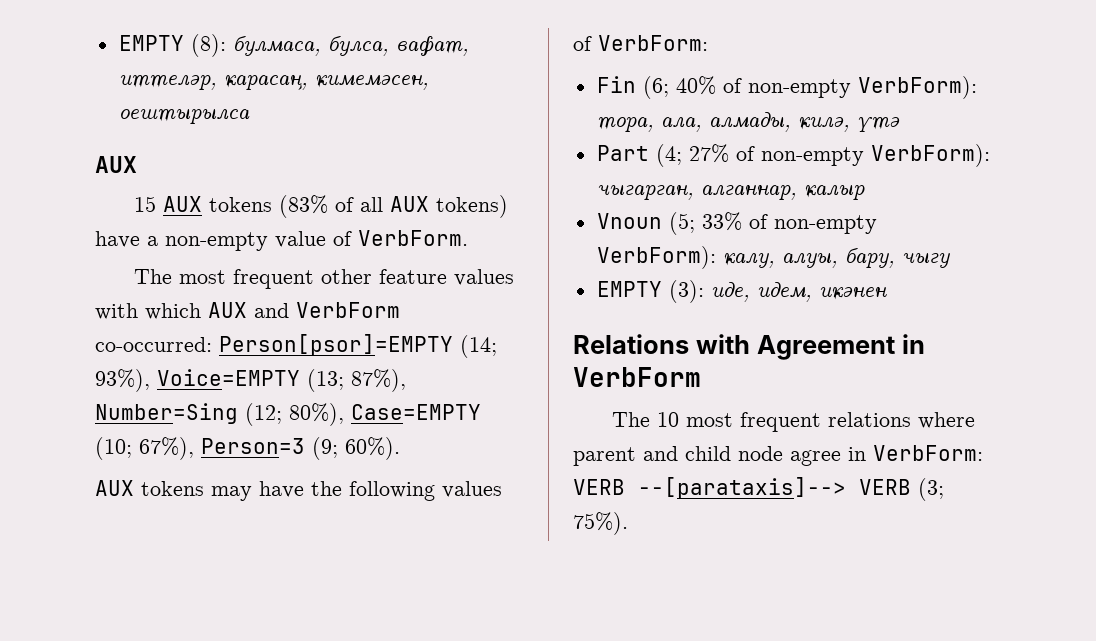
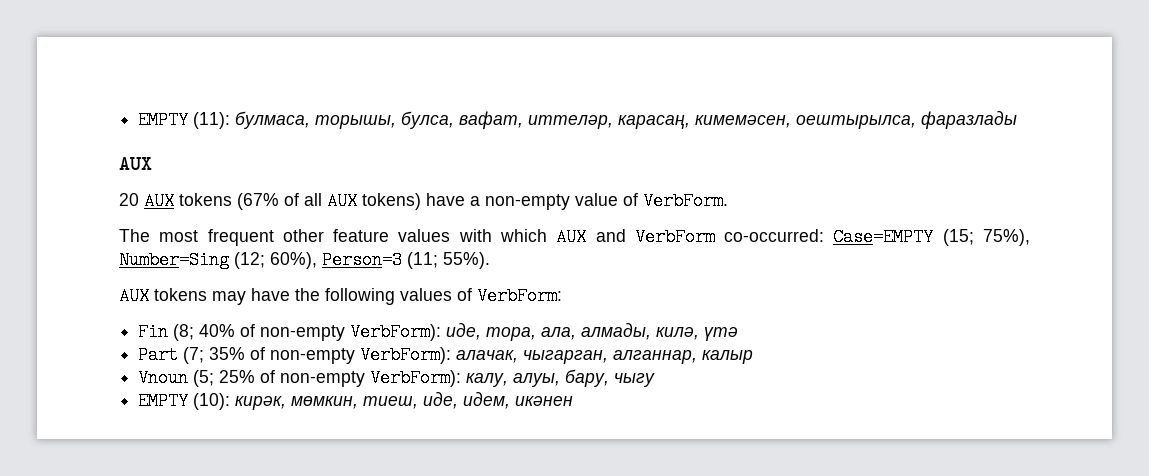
[118,34,321,57] EMPTY (8): булмаса, -> [138,111,397,129] EMPTY (11): булмаса, торышы,
[118,109,250,125] оештырылса -> [796,111,1018,129] оештырылса, фаразлады
[134,195,329,218] 15 AUX tokens (83% -> [119,192,279,210] 20 AUX tokens (67%
[219,334,497,358] [95,369,406,392] [95,403,481,426] [95,437,400,460] Person[psor]=EMPTY (14; 93%), Voice=EMPTY (13; 87%), Number=Sing (12; 80%), Case=EMPTY (10; 67%), Person=3 (9; 60%). -> [833,228,1030,246] [119,251,490,269] Case=EMPTY (15; 75%), Number=Sing (12; 60%), Person=3 (11; 55%).
[642,76,669,99] (6; -> [173,324,195,341] (8;
(977, 87) none -> [446,323,482,340] иде,
[655,144,990,167] (4; 27% of non-empty VerbForm): -> [183,346,519,364] (7; 35% of non-empty VerbForm): алачак,
[701,212,742,231] 33% -> [219,370,256,383] 25%
[668,280,704,303] (3): -> [193,393,419,410] (10): кирәк, мөмкин, тиеш,
[573,334,925,360] [573,367,701,387] [612,412,976,432] [573,445,983,466] [573,477,944,501] [573,512,628,535] // Relations with Agreement in VerbForm // The 10 most frequent relations where parent and child node agree in VerbForm: VERB --[parataxis]--> VERB (3; 75%). -> (574, 401) none

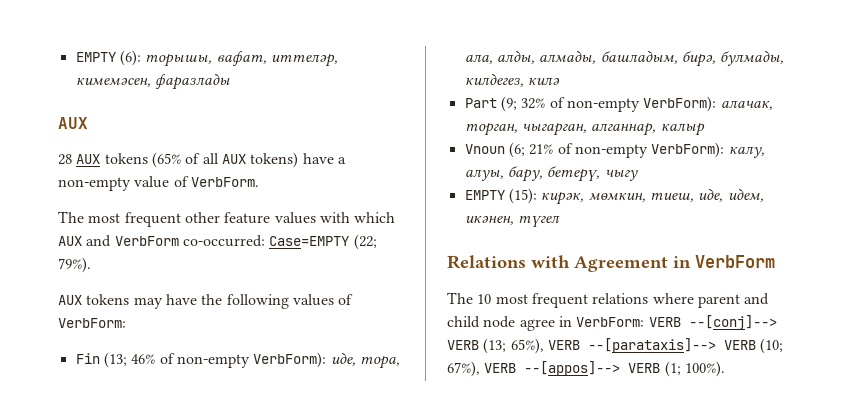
[138,111,917,129] EMPTY (11): булмаса, торышы, булса, вафат, иттеләр, карасаң, кимемәсен, оештырылса, -> [75,50,338,67] [75,77,151,87] EMPTY (6): торышы, вафат, иттеләр, кимемәсен,
[119,192,279,210] 20 AUX tokens (67% -> [58,152,181,168] 28 AUX tokens (65%
[942,229,1030,246] [119,251,490,269] (15; 75%), Number=Sing (12; 60%), Person=3 (11; 55%). -> [353,234,377,250] [58,257,91,273] (22; 79%).
[173,324,236,341] (8; 40% -> [103,352,156,368] (13; 46%
[581,323,739,341] алмады, килә, үтә -> [496,50,785,67] [464,73,560,87] алды, алмады, башладым, бирә, булмады, килдегез, килә
[183,347,246,364] (7; 35% -> [500,96,546,112] (9; 32%
(519, 356) none -> [464,123,518,136] торган,
[193,370,256,387] (5; 25% -> [508,142,554,158] (6; 21%
(610, 378) none -> [547,166,601,182] бетерү,
[193,393,231,410] (10): -> [508,188,537,204] (15):
[515,396,574,406] икәнен -> [464,215,560,227] [447,255,775,272] [447,292,770,308] [447,315,777,331] [447,338,784,354] [447,361,725,377] икәнен, түгел // Relations with Agreement in VerbForm // The 10 most frequent relations where parent and child node agree in VerbForm: VERB --[conj]--> VERB (13; 65%), VERB --[parataxis]--> VERB (10; 67%), VERB --[appos]--> VERB (1; 100%).

